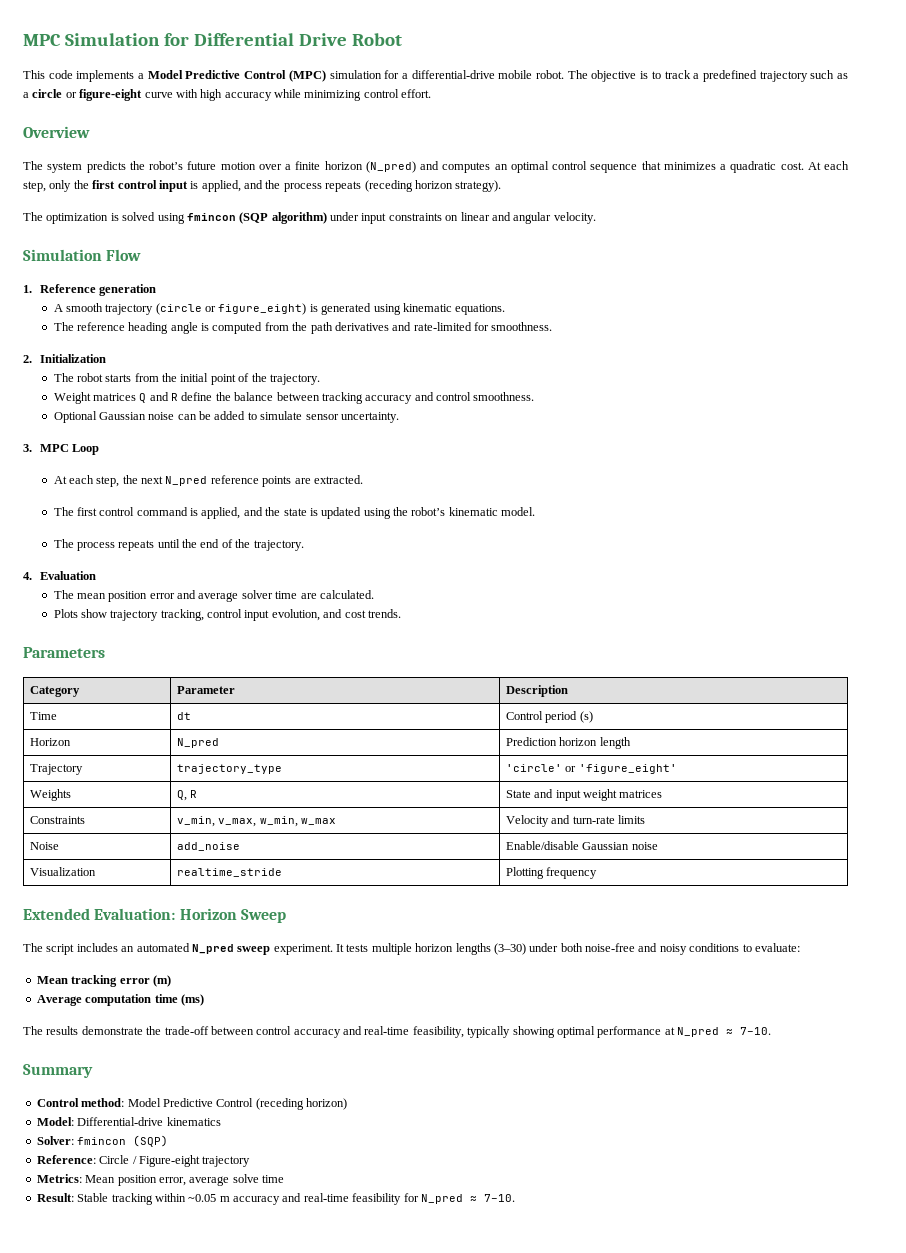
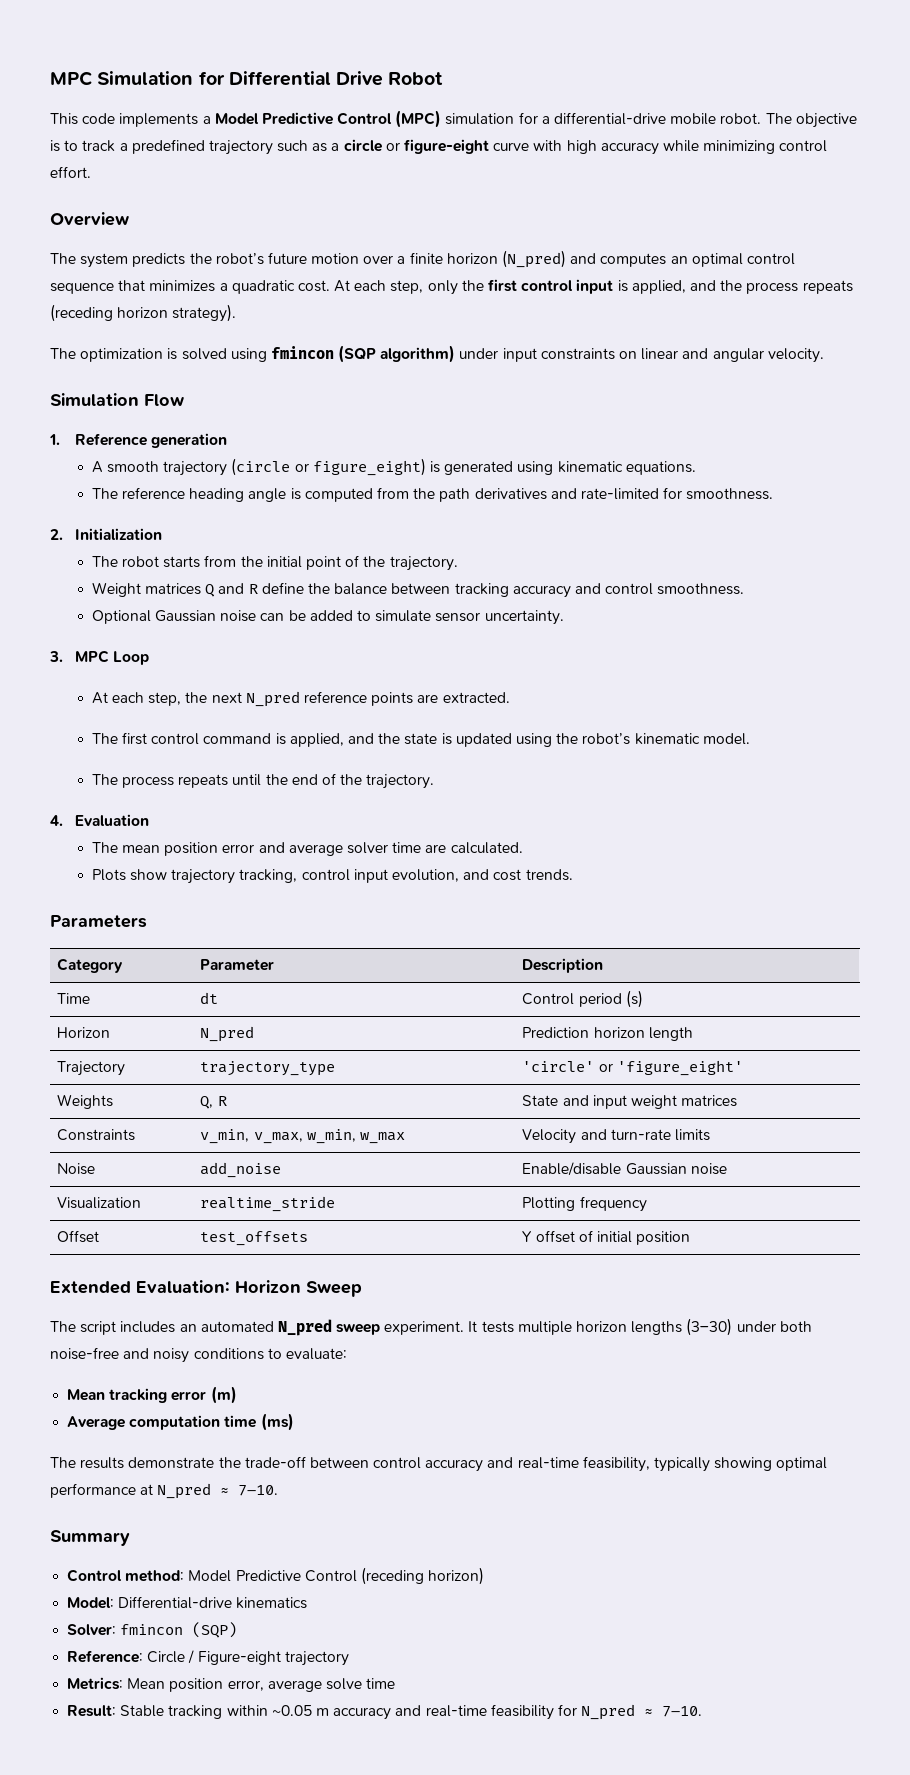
(598, 873) none -> [57,1230,100,1243] [200,1231,309,1246] [522,1230,691,1245] // Offset | test_offsets | Y offset of initial position

